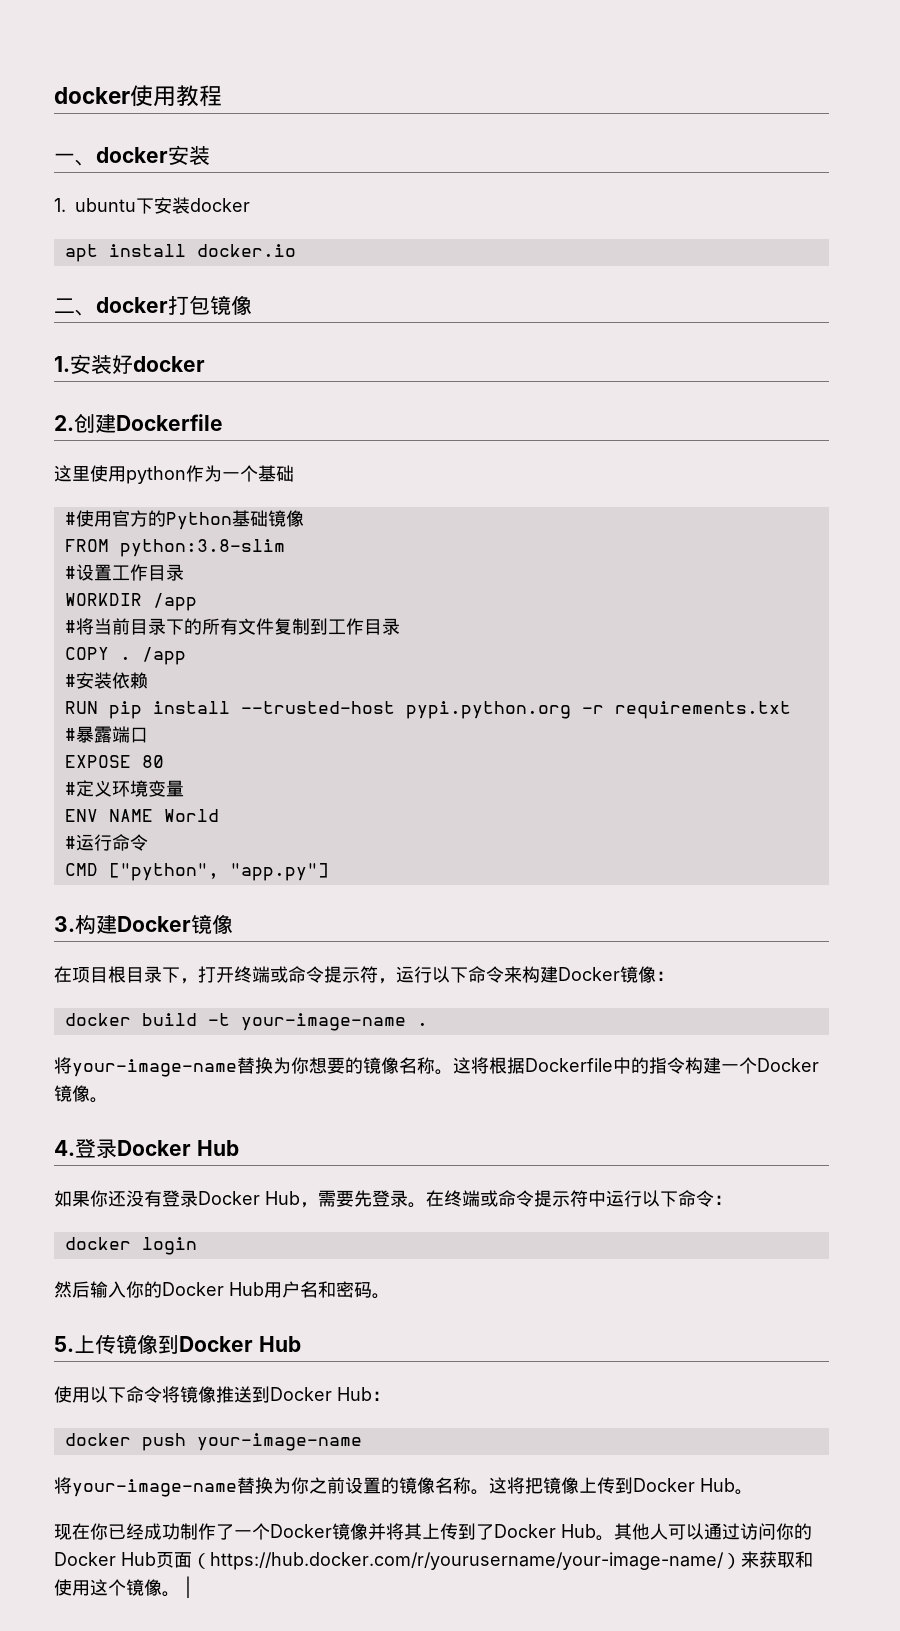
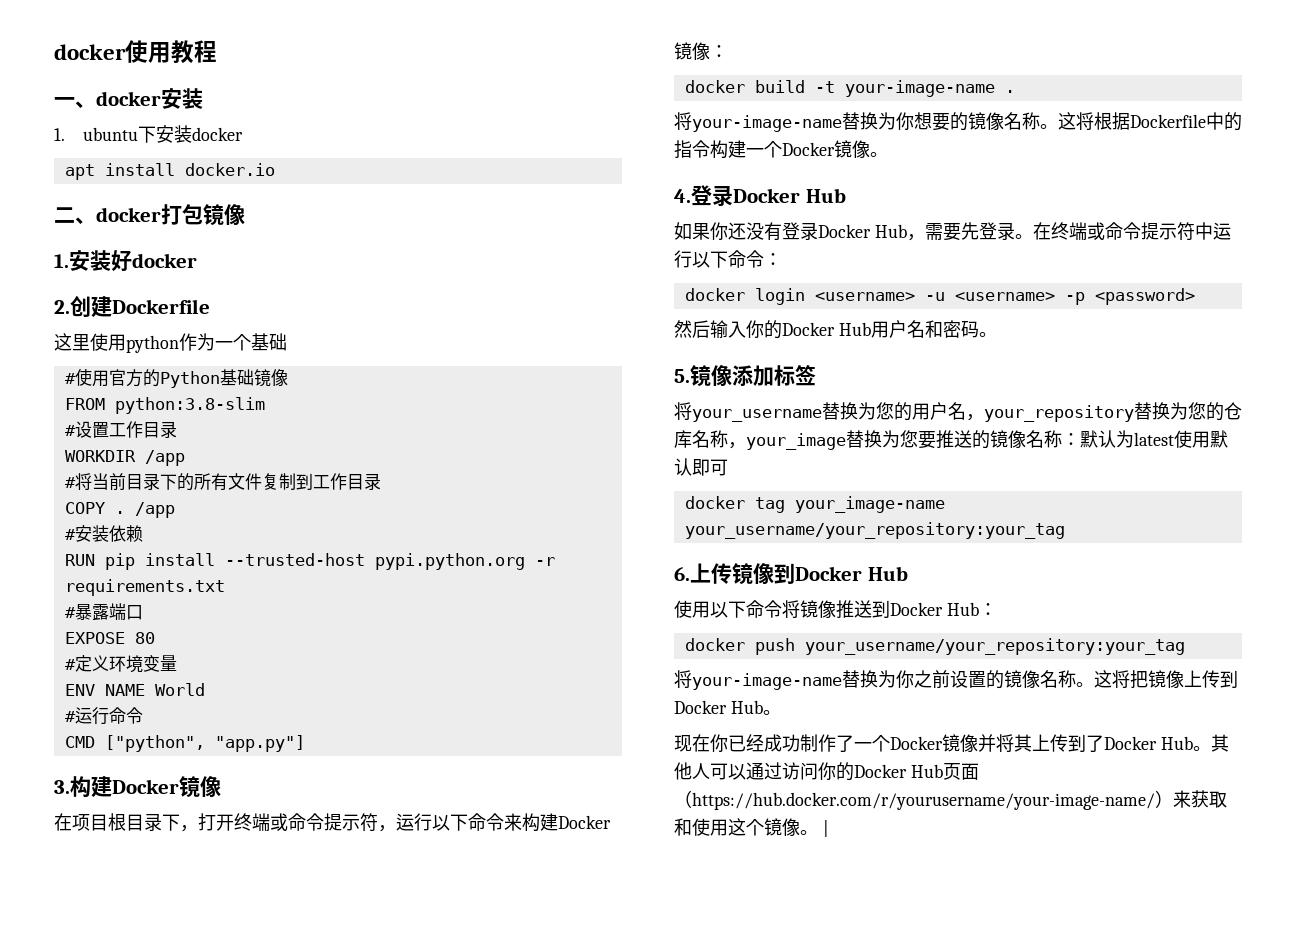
(197, 1246) none -> [814,288,1195,305] <username> -u <username> -p <password>
(74, 1344) none -> [690,365,816,387] [674,402,1242,422] [674,430,1228,450] [674,458,728,476] [684,496,945,513] [684,522,1065,539] [674,567,690,581] 镜像添加标签 // 将your_username替换为您的用户名，your_repository替换为您的仓库名称，your_image替换为您要推送的镜像名称：默认为latest使用默认即可 // docker tag your_image-name your_username/your_repository:your_tag // 6.
[196,1433,362,1451] your-image-name -> [804,638,1185,655] your_username/your_repository:your_tag

